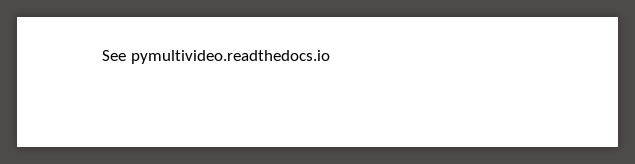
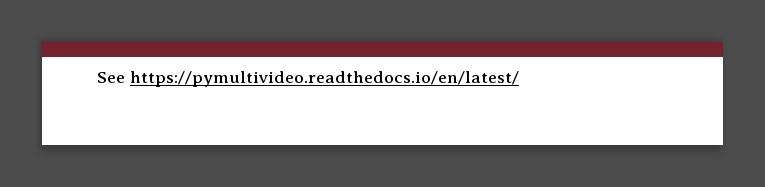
[130,50,330,64] pymultivideo.readthedocs.io -> [129,71,519,87] https://pymultivideo.readthedocs.io/en/latest/

